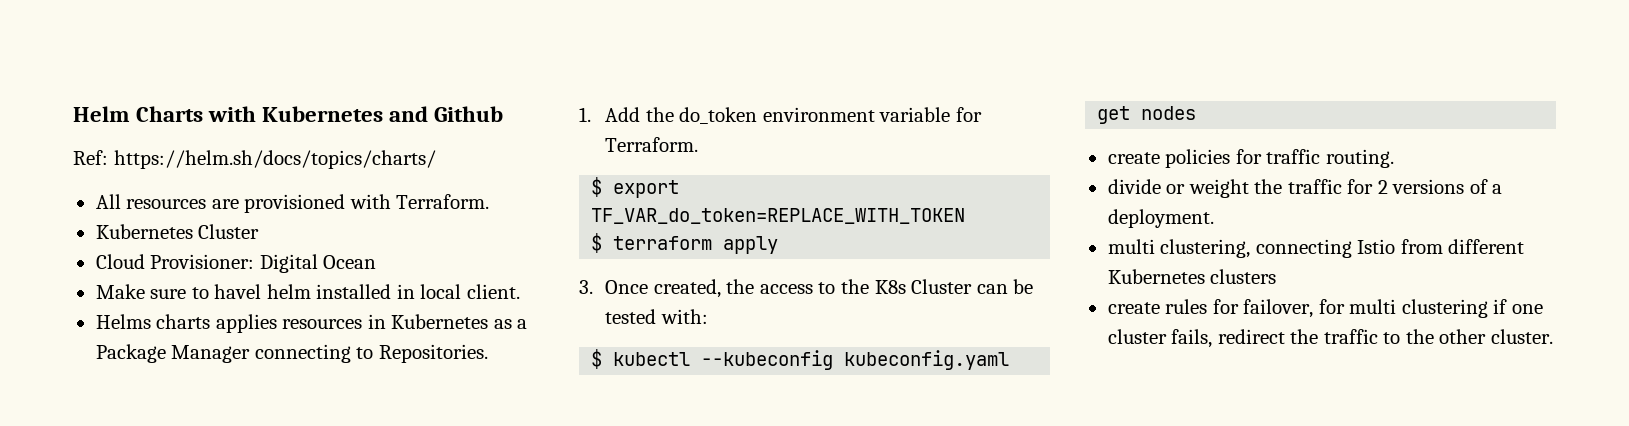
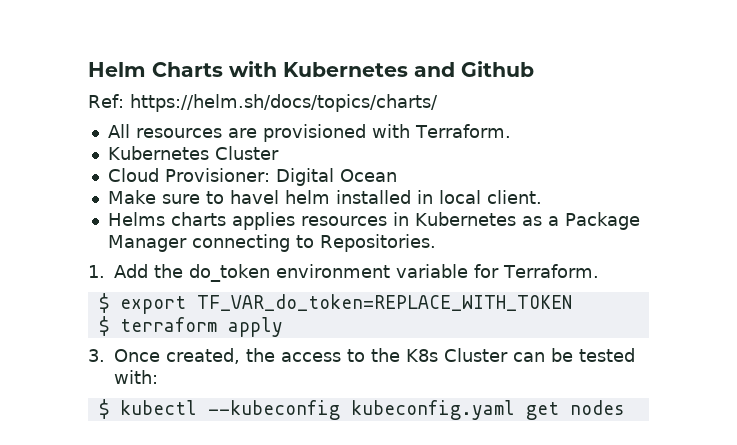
[1107,149,1394,168] [1107,179,1503,198] [1107,209,1214,228] [1107,239,1525,258] [1107,269,1277,284] [1107,299,1543,318] [1107,329,1553,348] // create policies for traffic routing. // divide or weight the traffic for 2 versions of a deployment. // multi clustering, connecting Istio from different Kubernetes clusters // create rules for failover, for multi clustering if one cluster fails, redirect the traffic to the other cluster. -> (625, 407) none

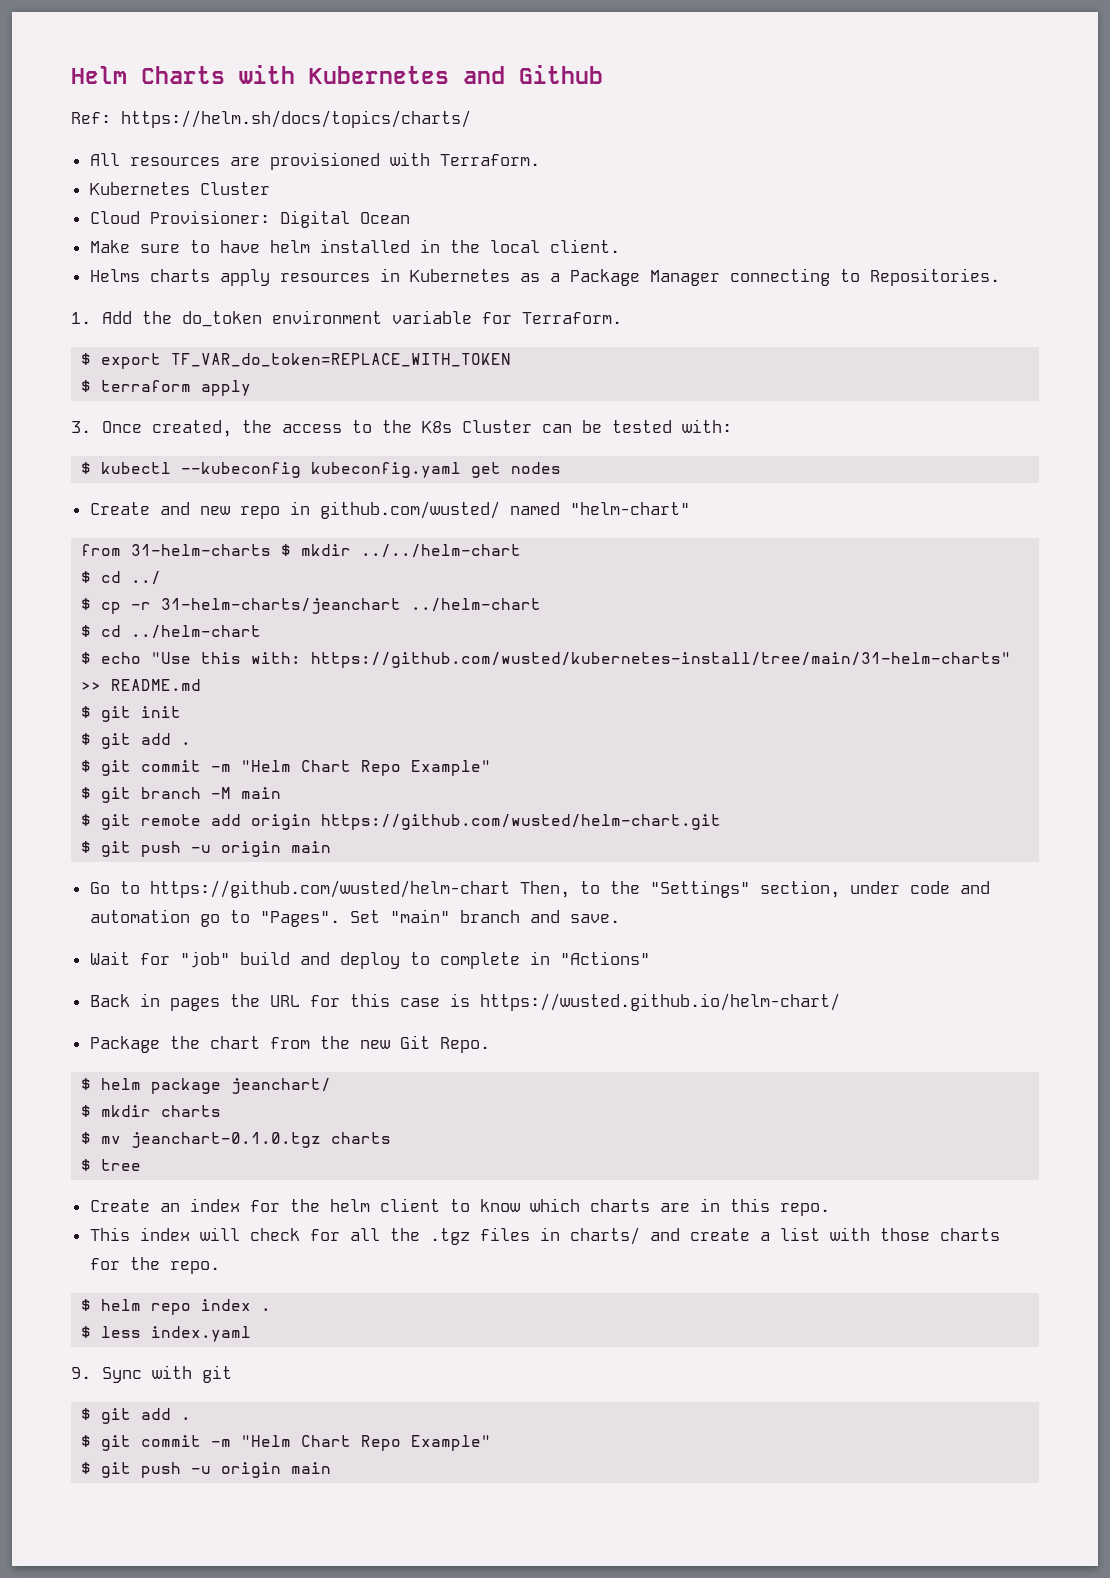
[229,190,279,204] havel -> [219,240,260,253] have
(433, 197) none -> [449,240,480,253] the
[231,212,295,230] applies -> [219,269,270,286] apply
(625, 407) none -> [89,501,690,519] [81,544,522,558] [81,571,162,585] [81,598,542,614] [81,625,262,639] [81,652,1012,668] [81,679,202,691] [81,706,182,722] [81,733,192,749] [81,760,492,776] [81,787,282,803] [81,814,722,830] [81,841,332,857] [89,880,990,898] [89,909,620,927] [89,951,650,969] [89,993,840,1011] [89,1035,490,1053] [81,1078,332,1094] [81,1105,222,1117] [81,1132,392,1148] [81,1159,142,1171] [89,1198,830,1216] [89,1227,1000,1245] [89,1257,220,1274] [81,1299,272,1315] [81,1326,252,1342] [71,1365,233,1383] [81,1408,192,1424] [81,1435,492,1451] [81,1462,332,1478] // Create and new repo in github.com/wusted/ named "helm-chart" // from 31-helm-charts $ mkdir ../../helm-chart // $ cd ../ // $ cp -r 31-helm-charts/jeanchart ../helm-chart // $ cd ../helm-chart // $ echo "Use this with: https://github.com/wusted/kubernetes-install/tree/main/31-helm-charts" >> README.md // $ git init // $ git add . // $ git commit -m "Helm Chart Repo Example" // $ git branch -M main // $ git remote add origin https://github.com/wusted/helm-chart.git // $ git push -u origin main // Go to https://github.com/wusted/helm-chart Then, to the "Settings" section, under code and automation go to "Pages". Set "main" branch and save. // Wait for "job" build and deploy to complete in "Actions" // Back in pages the URL for this case is https://wusted.github.io/helm-chart/ // Package the chart from the new Git Repo. // $ helm package jeanchart/ // $ mkdir charts // $ mv jeanchart-0.1.0.tgz charts // $ tree // Create an index for the helm client to know which charts are in this repo. // This index will check for all the .tgz files in charts/ and create a list with those charts for the repo. // $ helm repo index . // $ less index.yaml // 9. Sync with git // $ git add . // $ git commit -m "Helm Chart Repo Example" // $ git push -u origin main

